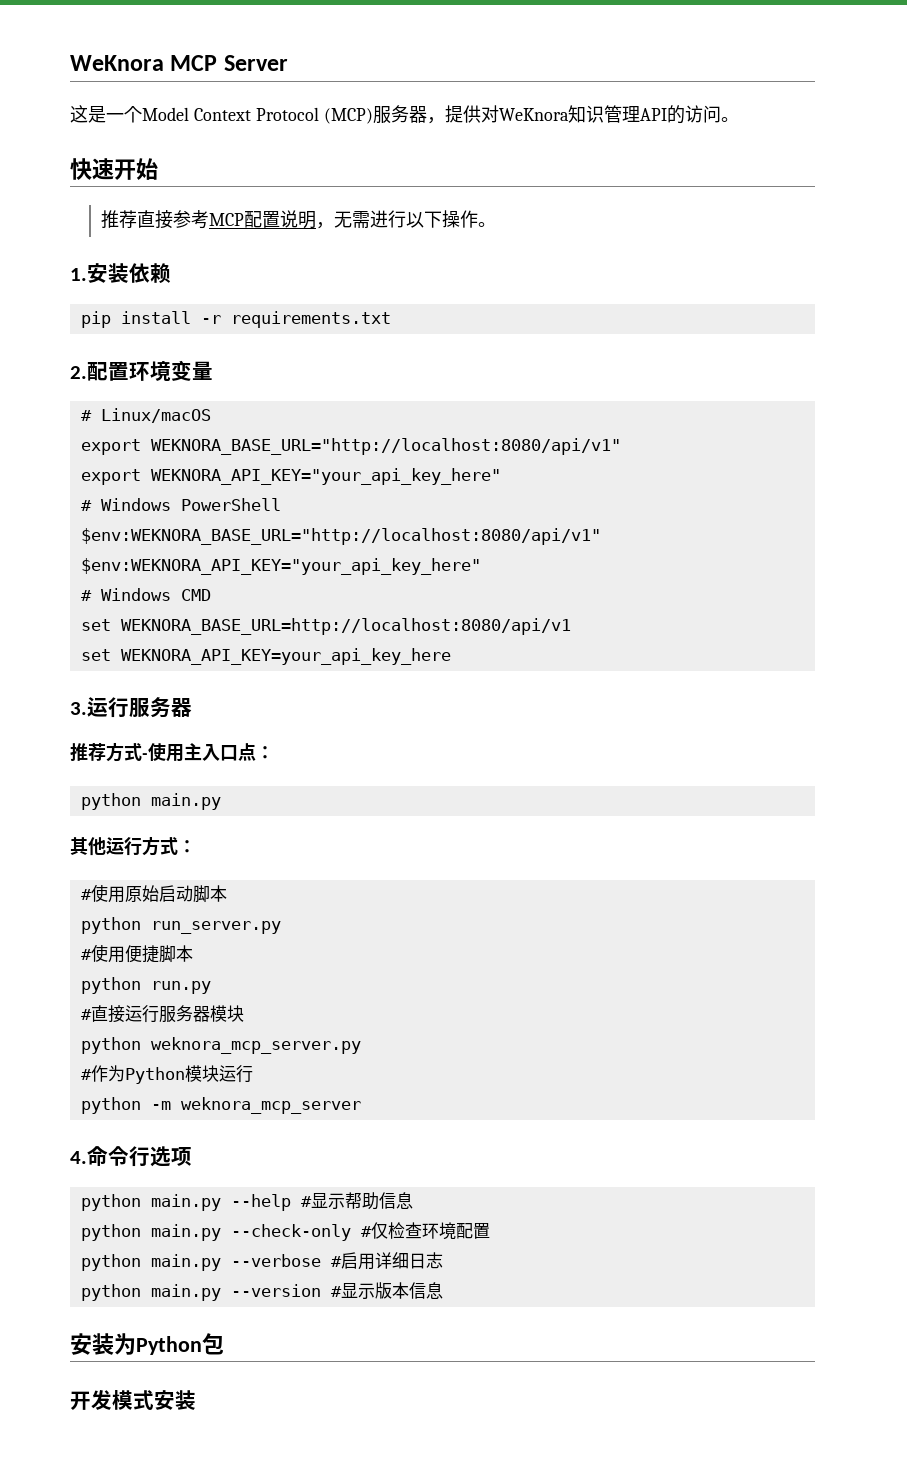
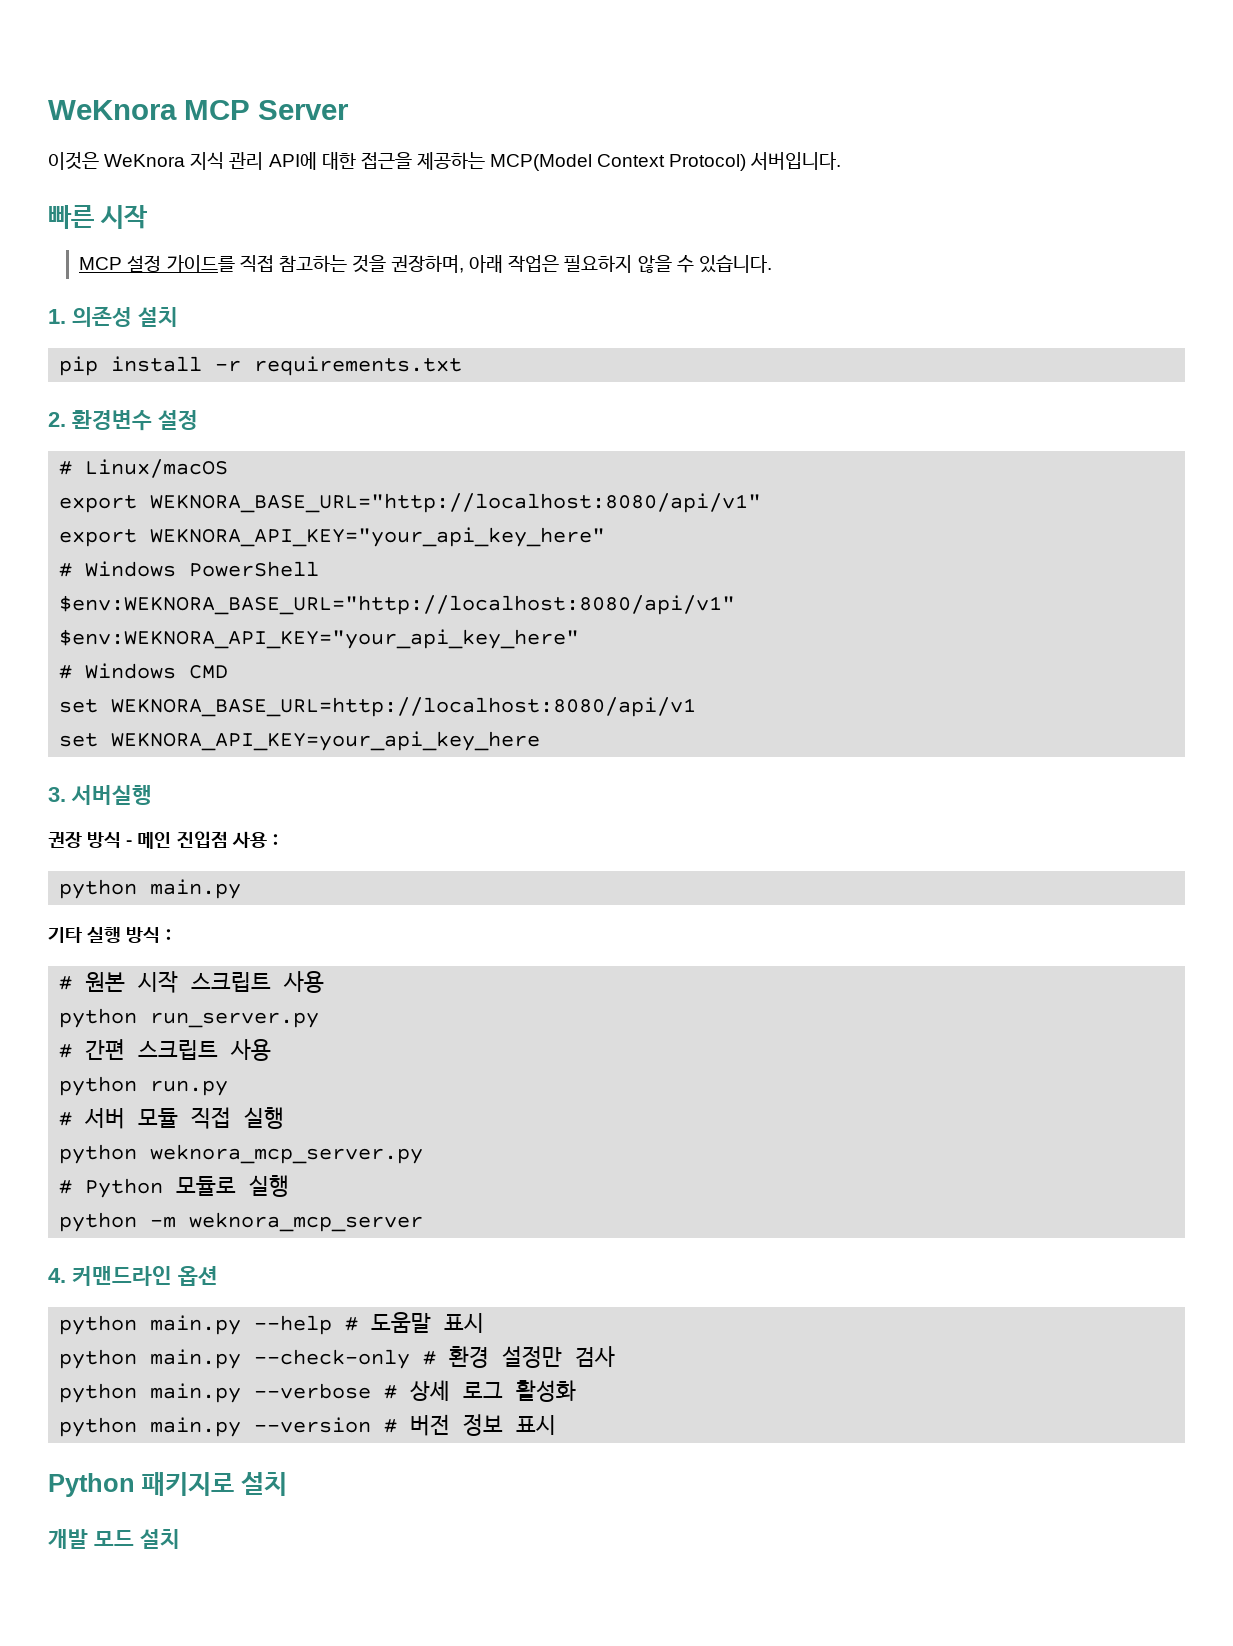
[70,105,739,124] [70,158,158,180] [101,210,497,229] 这是一个Model Context Protocol (MCP)服务器，提供对WeKnora知识管理API的访问。 // 快速开始 // 推荐直接参考MCP配置说明，无需进行以下操作。 -> [48,152,842,171] [48,205,148,229] [79,255,772,273] 이것은 WeKnora 지식 관리 API에 대한 접근을 제공하는 MCP(Model Context Protocol) 서버입니다. // 빠른 시작 // MCP 설정 가이드를 직접 참고하는 것을 권장하며, 아래 작업은 필요하지 않을 수 있습니다.
[87,263,171,283] 安装依赖 -> [72,306,178,327] 의존성 설치
[87,360,213,381] 配置环境变量 -> [72,410,198,431] 환경변수 설정
[87,697,192,718] [70,742,256,762] 运行服务器 // 推荐方式-使用主入口点 -> [71,785,152,805] [48,831,267,849] 서버실행 // 권장 방식 - 메인 진입점 사용
[70,836,178,856] 其他运行方式 -> [48,927,161,943] 기타 실행 방식
[90,884,227,903] 使用原始启动脚本 -> [85,971,325,993] 원본 시작 스크립트 사용
[90,944,193,963] 使用便捷脚本 -> [85,1039,272,1061] 간편 스크립트 사용
[90,1005,244,1023] 直接运行服务器模块 -> [84,1107,285,1129] 서버 모듈 직접 실행
[90,1065,253,1084] 作为Python模块运行 -> [85,1175,290,1198] Python 모듈로 실행
[87,1146,192,1167] 命令行选项 -> [72,1266,218,1286] 커맨드라인 옵션
[310,1192,413,1210] 显示帮助信息 -> [371,1312,485,1333] 도움말 표시
[370,1222,490,1240] 仅检查环境配置 -> [449,1346,616,1368] 환경 설정만 검사
[340,1252,443,1270] 启用详细日志 -> [410,1380,577,1402] 상세 로그 활성화
[340,1282,443,1299] [70,1333,224,1355] [70,1390,196,1410] 显示版本信息 // 安装为Python包 // 开发模式安装 -> [410,1414,557,1436] [48,1472,287,1497] [48,1529,180,1549] 버전 정보 표시 // Python 패키지로 설치 // 개발 모드 설치

